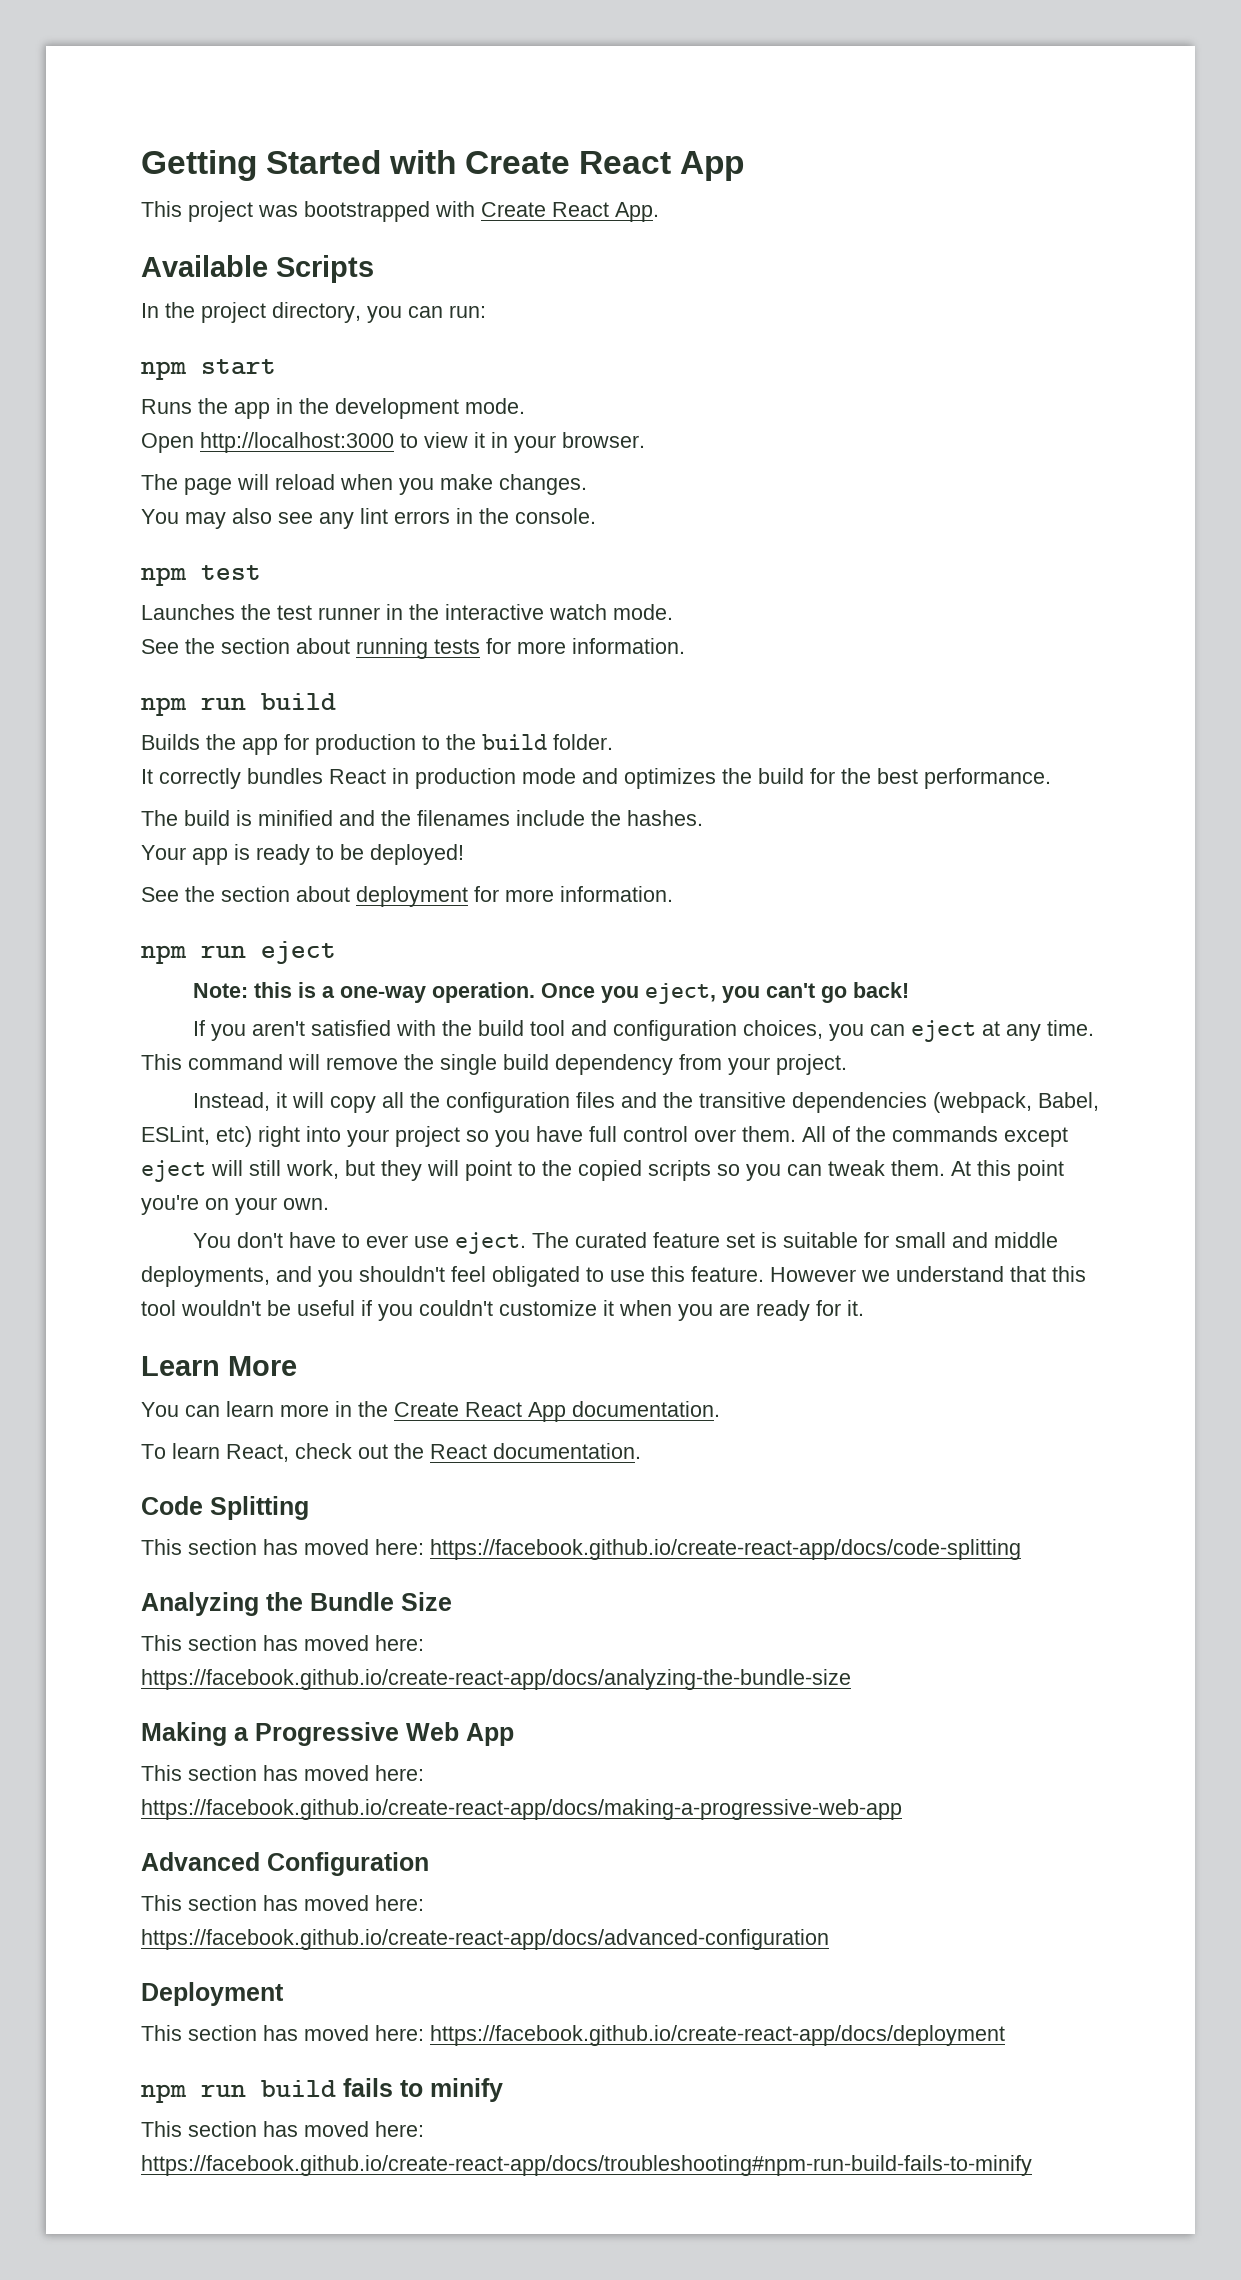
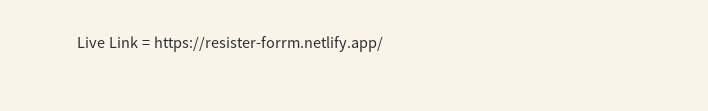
[141,150,745,181] [141,201,659,222] [141,255,374,283] [141,302,486,323] [141,359,276,380] [141,398,525,419] [141,432,645,453] [141,474,587,495] [141,508,596,529] [141,565,261,586] [141,604,673,620] [141,638,685,659] [141,693,336,716] [141,734,613,755] [141,768,1051,789] [141,810,703,826] [141,844,464,865] [141,886,673,907] [141,941,336,964] [192,982,909,1004] [192,1020,1094,1042] [141,1054,847,1075] [192,1092,1099,1113] [141,1126,1068,1147] [141,1160,1064,1182] [141,1195,329,1215] [192,1232,1058,1254] [141,1266,1086,1287] [141,1300,864,1321] [141,1356,297,1376] [141,1401,720,1422] [141,1443,641,1462] [141,1496,309,1520] [141,1539,1021,1560] [141,1592,452,1616] [141,1635,424,1651] [141,1669,851,1690] [141,1722,514,1746] [141,1765,424,1781] [141,1799,902,1820] [141,1852,429,1876] [141,1895,424,1911] [141,1929,829,1950] [141,1982,284,2006] [141,2025,1005,2046] [141,2078,503,2103] [141,2121,424,2137] [141,2155,1032,2176] Getting Started with Create React App // This project was bootstrapped with Create React App. // Available Scripts // In the project directory, you can run: // npm start // Runs the app in the development mode. // Open http://localhost:3000 to view it in your browser. // The page will reload when you make changes. // You may also see any lint errors in the console. // npm test // Launches the test runner in the interactive watch mode. // See the section about running tests for more information. // npm run build // Builds the app for production to the build folder. // It correctly bundles React in production mode and optimizes the build for the best performance. // The build is minified and the filenames include the hashes. // Your app is ready to be deployed! // See the section about deployment for more information. // npm run eject // Note: this is a one-way operation. Once you eject, you can't go back! // If you aren't satisfied with the build tool and configuration choices, you can eject at any time. This command will remove the single build dependency from your project. // Instead, it will copy all the configuration files and the transitive dependencies (webpack, Babel, ESLint, etc) right into your project so you have full control over them. All of the commands except eject will still work, but they will point to the copied scripts so you can tweak them. At this point you're on your own. // You don't have to ever use eject. The curated feature set is suitable for small and middle deployments, and you shouldn't feel obligated to use this feature. However we understand that this tool wouldn't be useful if you couldn't customize it when you are ready for it. // Learn More // You can learn more in the Create React App documentation. // To learn React, check out the React documentation. // Code Splitting // This section has moved here: https://facebook.github.io/create-react-app/docs/code-splitting // Analyzing the Bundle Size // This section has moved here: https://facebook.github.io/create-react-app/docs/analyzing-the-bundle-size // Making a Progressive Web App // This section has moved here: https://facebook.github.io/create-react-app/docs/making-a-progressive-web-app // Advanced Configuration // This section has moved here: https://facebook.github.io/create-react-app/docs/advanced-configuration // Deployment // This section has moved here: https://facebook.github.io/create-react-app/docs/deployment // npm run build fails to minify // This section has moved here: https://facebook.github.io/create-react-app/docs/troubleshooting#npm-run-build-fails-to-minify -> [77,36,383,52] Live Link = https://resister-forrm.netlify.app/

